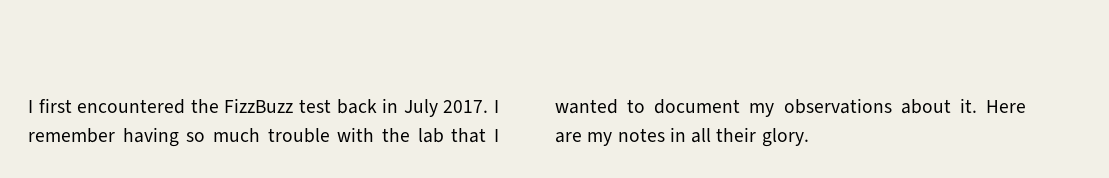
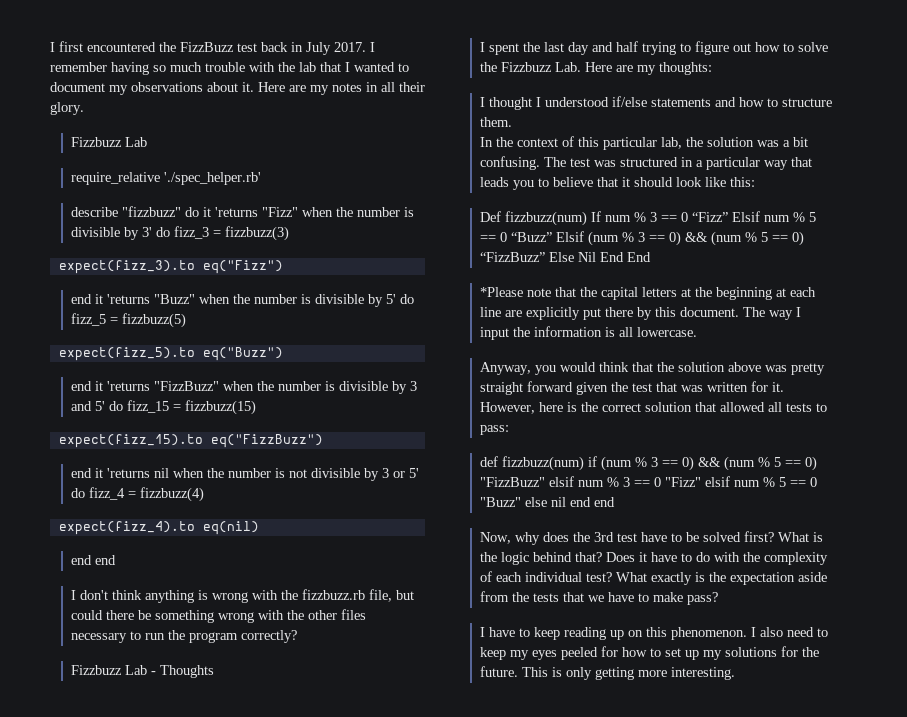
(809, 137) none -> [71,137,148,147] [71,172,262,185] [71,206,415,217] [71,226,290,241] [58,260,283,274] [71,294,415,307] [71,313,187,328] [58,347,283,361] [71,381,418,394] [71,400,257,415] [58,434,323,448] [71,468,420,481] [71,487,205,502] [58,521,259,535] [71,555,117,565] [71,589,415,603] [71,609,367,623] [71,630,298,643] [71,665,215,678] [480,41,829,55] [480,62,713,75] [480,96,833,110] [480,117,513,127] [480,136,809,150] [480,156,813,170] [480,177,756,190] [480,211,817,226] [480,231,805,246] [480,252,652,262] [480,287,817,300] [480,307,802,320] [480,326,698,340] [480,362,826,375] [480,381,785,395] [480,402,828,414] [480,425,510,435] [480,456,818,471] [480,476,818,487] [480,497,616,507] [480,531,824,545] [480,552,829,565] [480,571,828,585] [480,591,719,605] [480,627,829,640] [480,646,820,660] [480,666,736,680] // Fizzbuzz Lab // require_relative './spec_helper.rb' // describe "fizzbuzz" do it 'returns "Fizz" when the number is divisible by 3' do fizz_3 = fizzbuzz(3) // expect(fizz_3).to eq("Fizz") // end it 'returns "Buzz" when the number is divisible by 5' do fizz_5 = fizzbuzz(5) // expect(fizz_5).to eq("Buzz") // end it 'returns "FizzBuzz" when the number is divisible by 3 and 5' do fizz_15 = fizzbuzz(15) // expect(fizz_15).to eq("FizzBuzz") // end it 'returns nil when the number is not divisible by 3 or 5' do fizz_4 = fizzbuzz(4) // expect(fizz_4).to eq(nil) // end end // I don't think anything is wrong with the fizzbuzz.rb file, but could there be something wrong with the other files necessary to run the program correctly? // Fizzbuzz Lab - Thoughts // I spent the last day and half trying to figure out how to solve the Fizzbuzz Lab. Here are my thoughts: // I thought I understood if/else statements and how to structure them. // In the context of this particular lab, the solution was a bit confusing. The test was structured in a particular way that leads you to believe that it should look like this: // Def fizzbuzz(num) If num % 3 == 0 “Fizz” Elsif num % 5 == 0 “Buzz” Elsif (num % 3 == 0) && (num % 5 == 0) “FizzBuzz” Else Nil End End // *Please note that the capital letters at the beginning at each line are explicitly put there by this document. The way I input the information is all lowercase. // Anyway, you would think that the solution above was pretty straight forward given the test that was written for it. However, here is the correct solution that allowed all tests to pass: // def fizzbuzz(num) if (num % 3 == 0) && (num % 5 == 0) "FizzBuzz" elsif num % 3 == 0 "Fizz" elsif num % 5 == 0 "Buzz" else nil end end // Now, why does the 3rd test have to be solved first? What is the logic behind that? Does it have to do with the complexity of each individual test? What exactly is the expectation aside from the tests that we have to make pass? // I have to keep reading up on this phenomenon. I also need to keep my eyes peeled for how to set up my solutions for the future. This is only getting more interesting.

